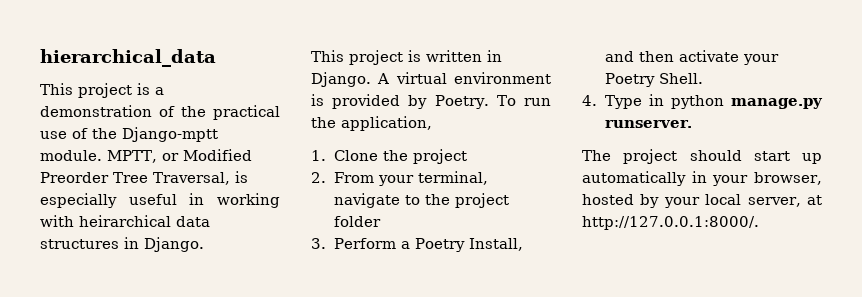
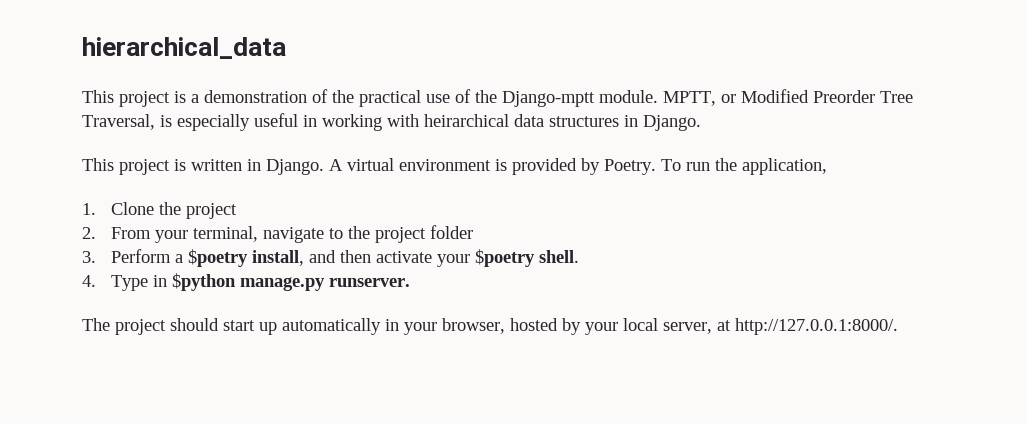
[414,238,523,252] Poetry Install, -> [187,249,304,267] $poetry install,
[604,73,703,87] Poetry Shell. -> [474,249,579,267] $poetry shell.
[670,95,724,109] python -> [171,273,236,291] $python

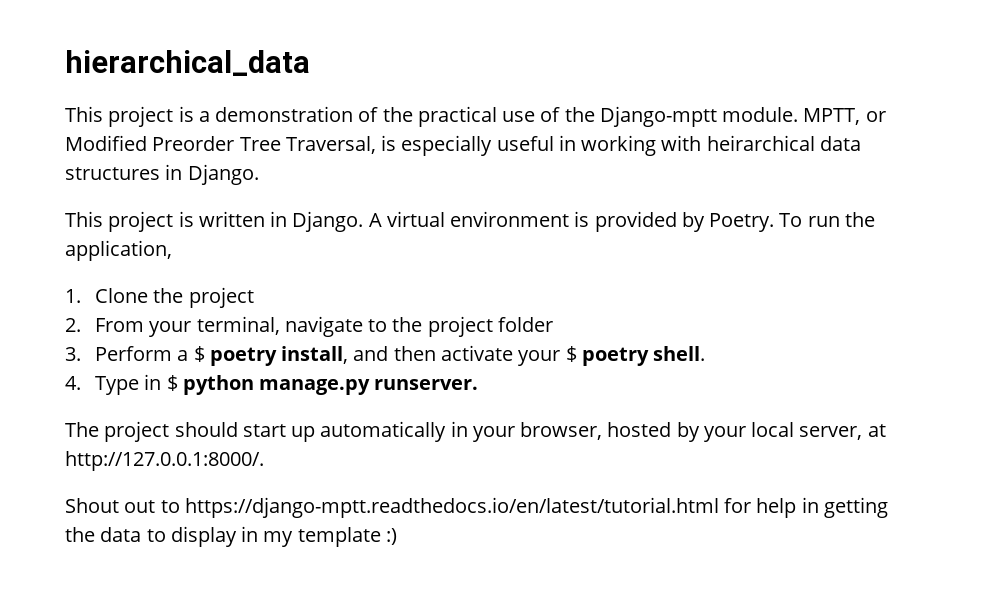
[187,249,248,267] $poetry -> [193,346,277,366] $ poetry
[474,249,535,267] $poetry -> [565,346,649,366] $ poetry
[171,273,236,291] $python -> [166,375,254,395] $ python
(898, 326) none -> [65,497,888,518] [65,526,397,547] // Shout out to https://django-mptt.readthedocs.io/en/latest/tutorial.html for help in getting the data to display in my template :)

